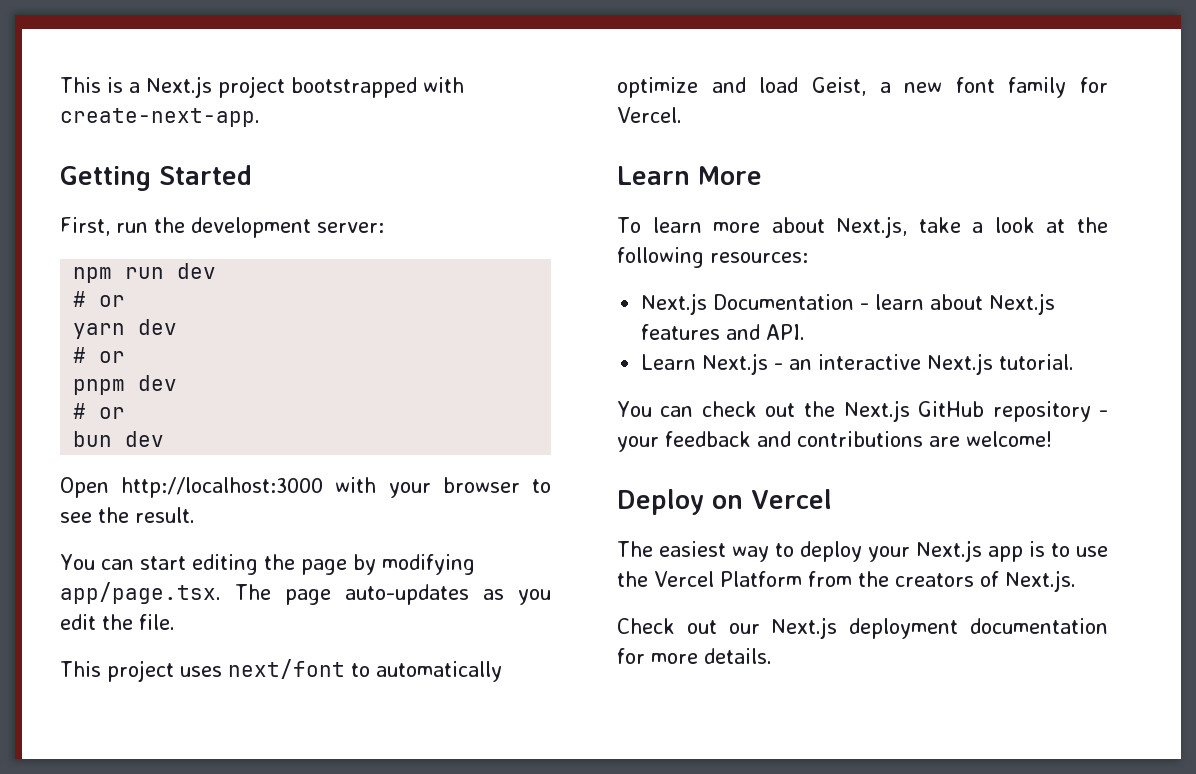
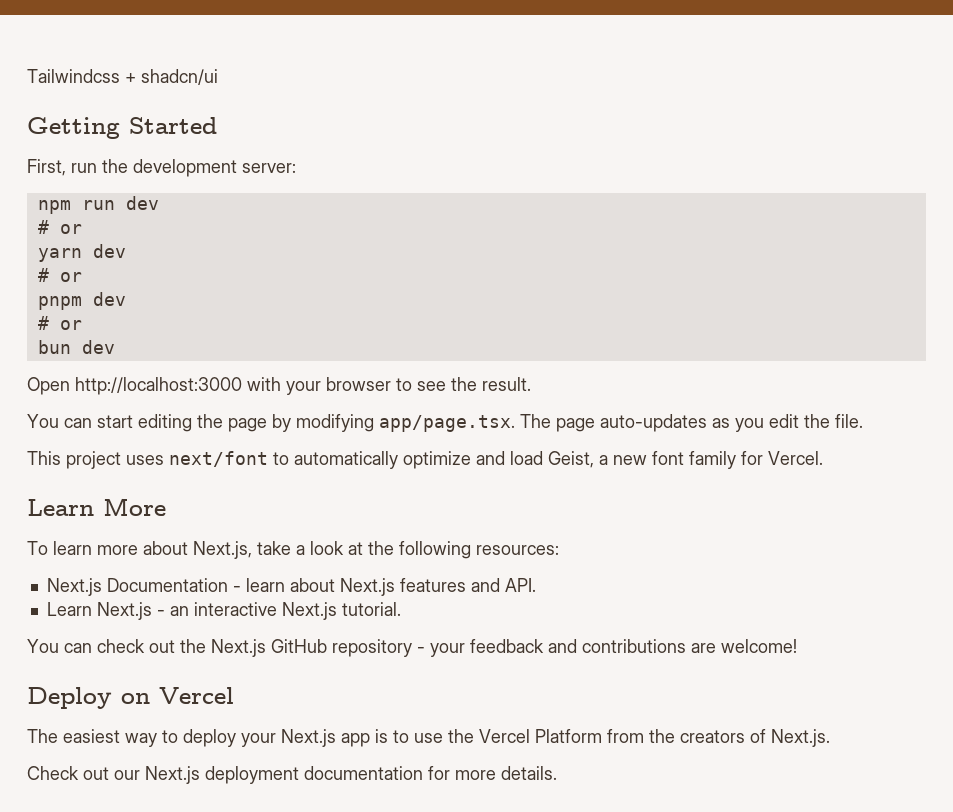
[60,76,464,98] [60,108,260,127] This is a Next.js project bootstrapped with create-next-app. -> [27,69,218,85] Tailwindcss + shadcn/ui

